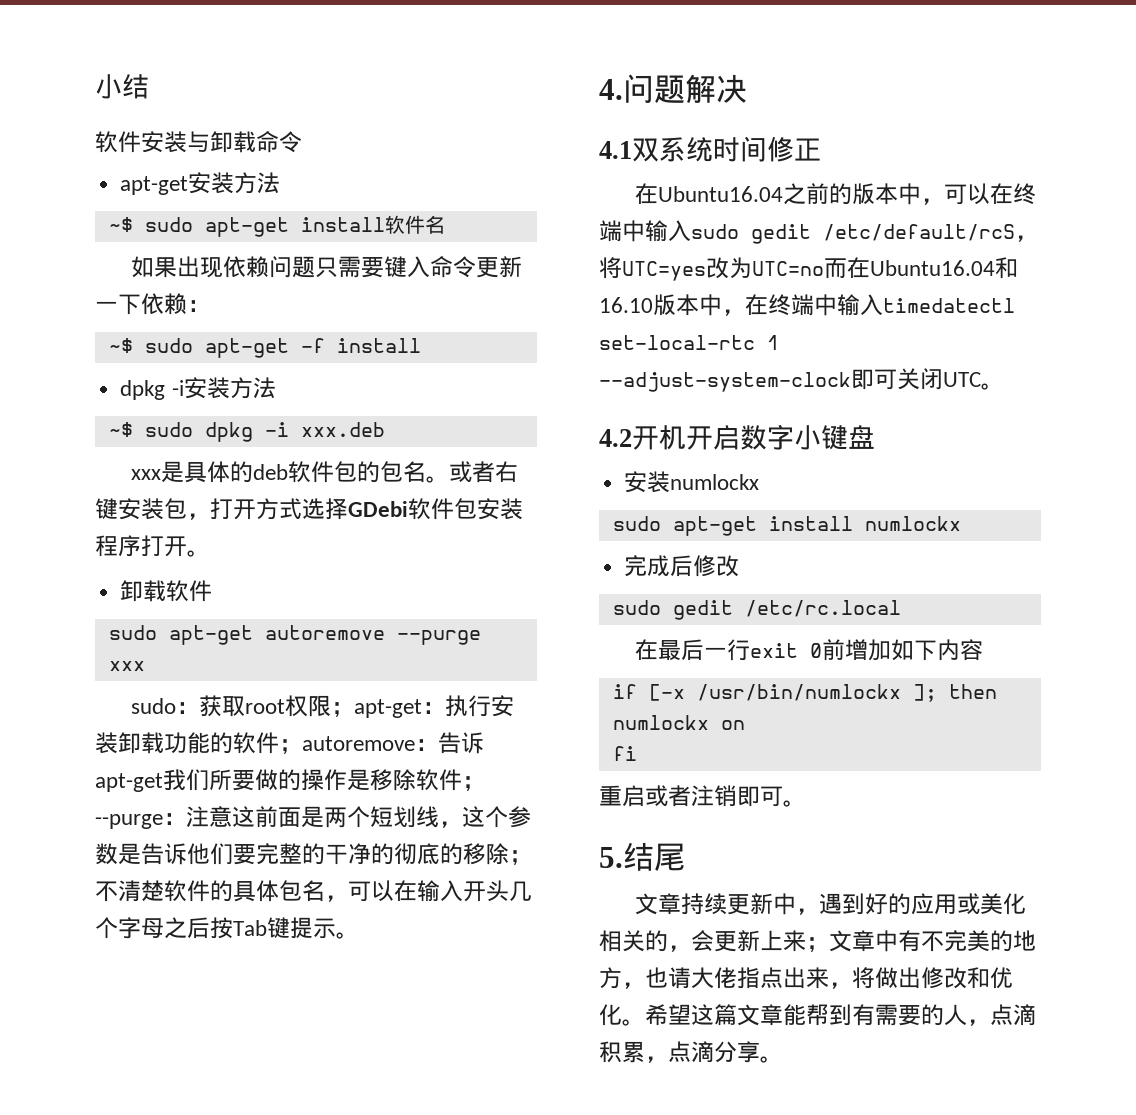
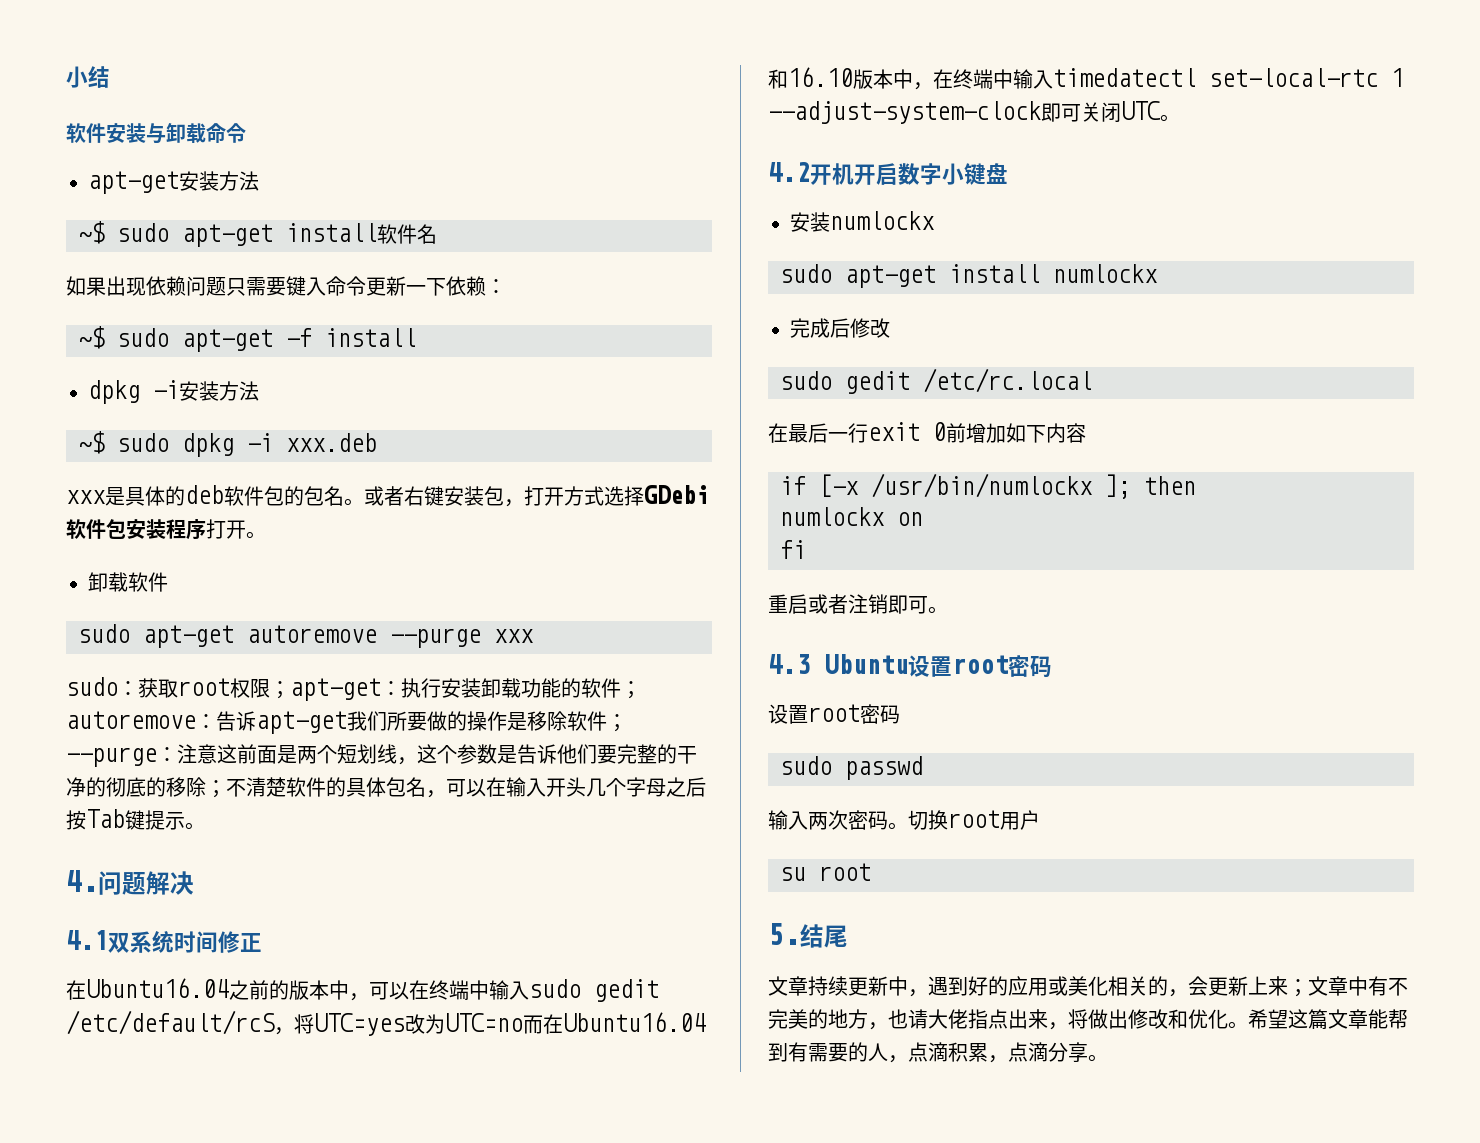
(806, 803) none -> [768,654,1052,678] [768,704,900,724] [780,756,923,780] [768,810,1040,830] [780,863,871,881] // 4.3 Ubuntu设置root密码 // 设置root密码 // sudo passwd // 输入两次密码。切换root用户 // su root

